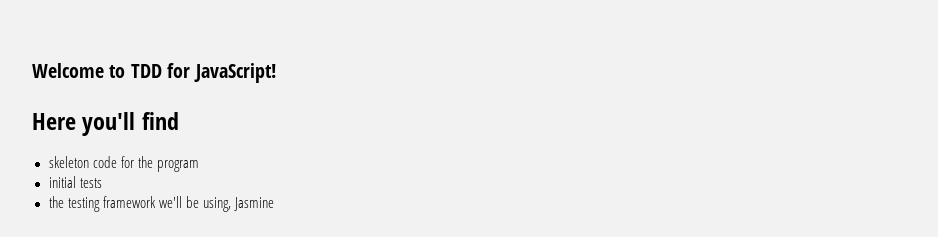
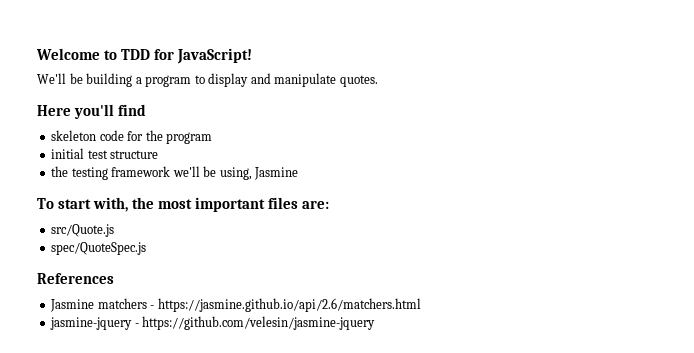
(276, 73) none -> [37,73,378,87] // We'll be building a program to display and manipulate quotes.
[79,178,102,188] tests -> [87,150,159,159] test structure
(274, 204) none -> [37,197,330,212] [51,224,115,237] [51,242,147,255] [37,273,114,284] [50,298,421,312] [50,316,376,330] // To start with, the most important files are: // src/Quote.js // spec/QuoteSpec.js // References // Jasmine matchers - https://jasmine.github.io/api/2.6/matchers.html // jasmine-jquery - https://github.com/velesin/jasmine-jquery

